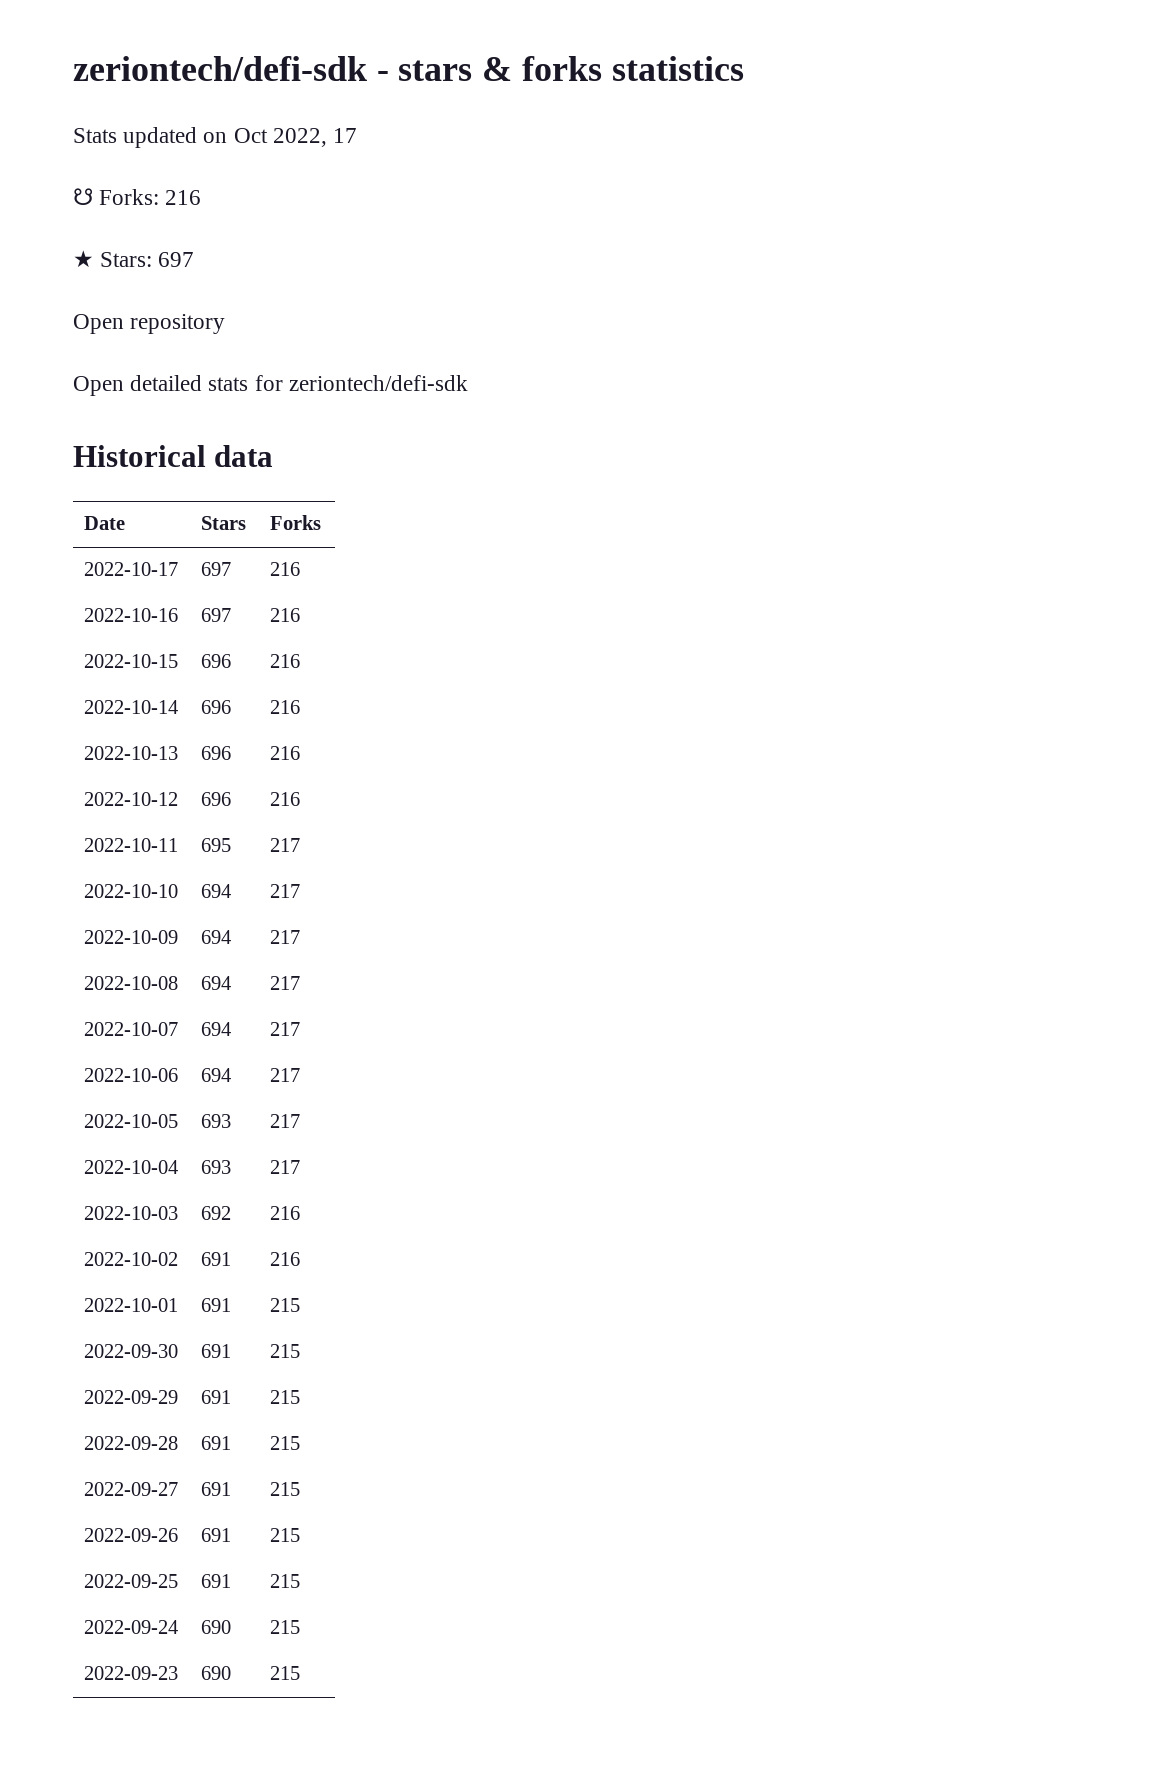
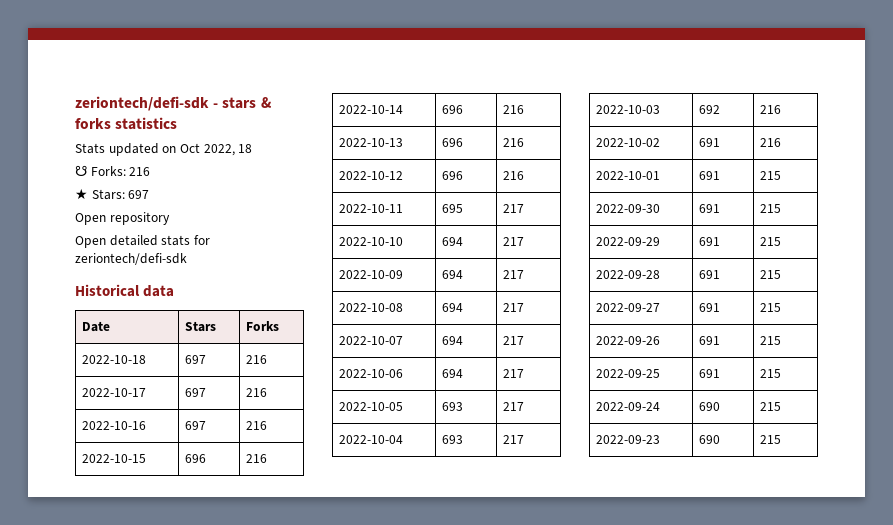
[333,128,358,143] 17 -> [238,144,253,153] 18
(322, 522) none -> [82,355,147,364] [185,355,207,364] [246,355,268,364] // 2022-10-18 | 697 | 216

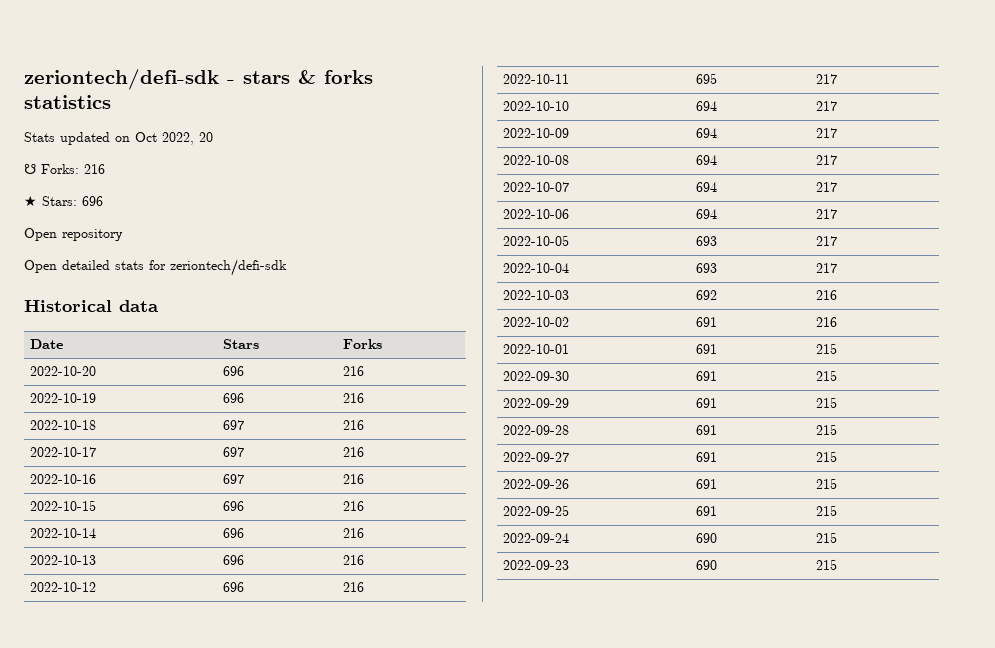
[238,144,253,153] 18 -> [199,132,213,142] 20
[128,190,150,199] 697 -> [82,196,103,206] 696
(280, 326) none -> [30,366,97,376] [223,366,245,376] [343,366,365,376] [30,393,97,403] [223,393,245,403] [343,393,365,403] // 2022-10-20 | 696 | 216 // 2022-10-19 | 696 | 216

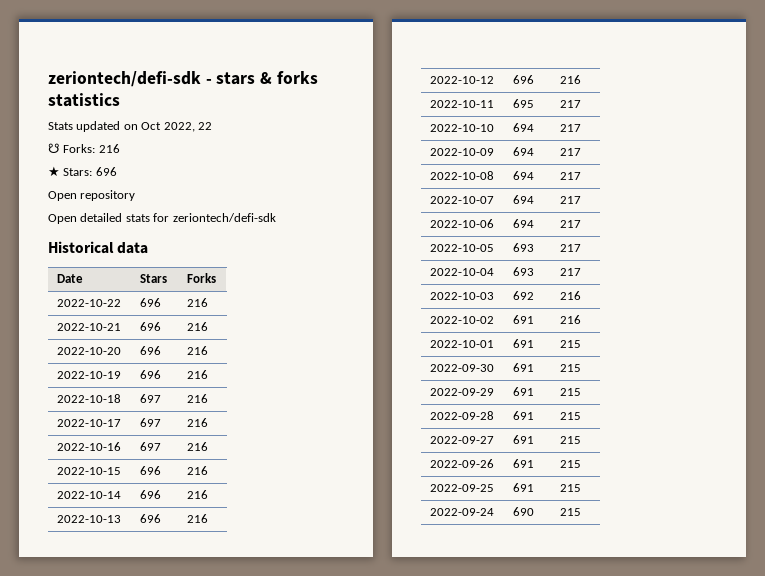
[199,132,213,142] 20 -> [197,122,212,130] 22
(383, 344) none -> [57,299,122,307] [140,298,162,307] [187,298,209,307] [57,323,122,331] [140,322,162,331] [187,322,209,331] // 2022-10-22 | 696 | 216 // 2022-10-21 | 696 | 216
[503,560,570,570] [696,560,718,570] [816,559,838,570] // 2022-09-23 | 690 | 215 -> (582, 512) none

